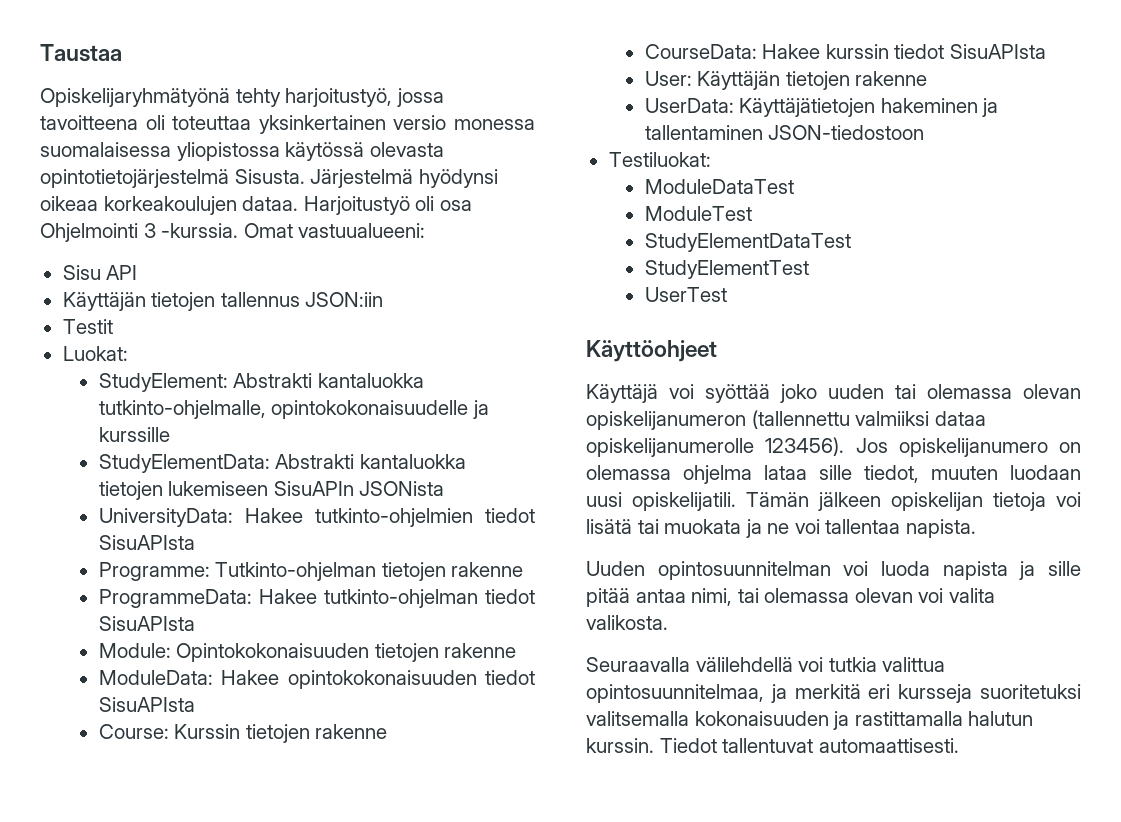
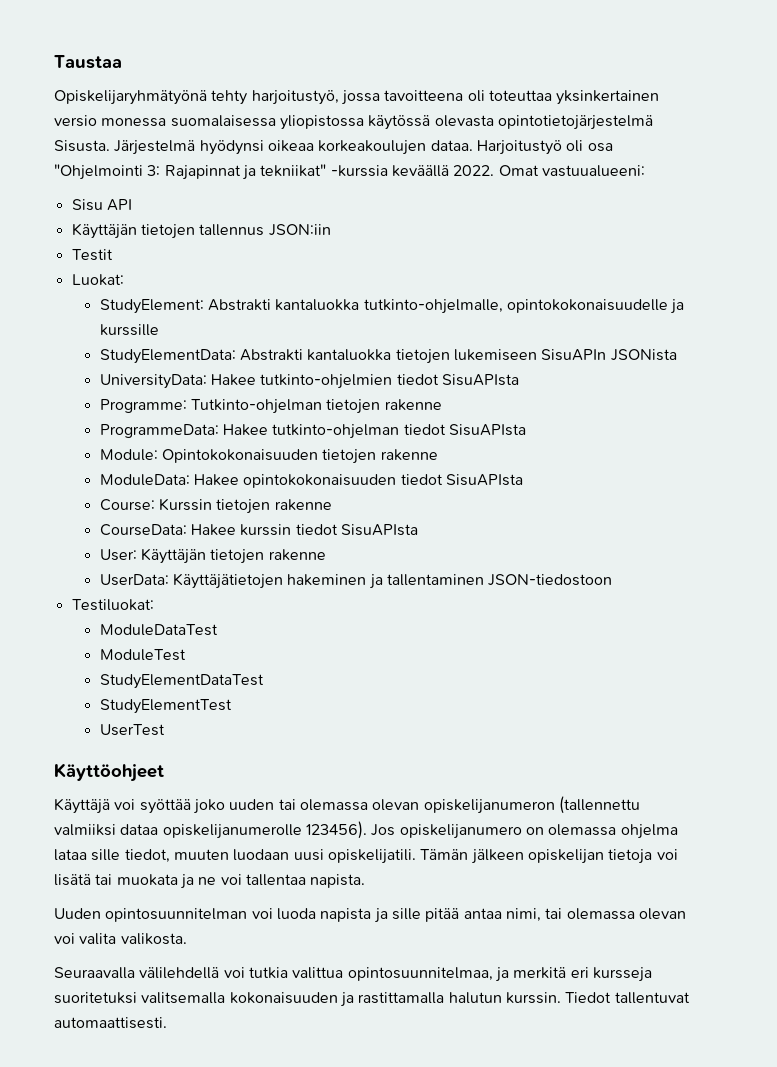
[40,223,239,242] Ohjelmointi 3 -kurssia. -> [54,164,495,180] "Ohjelmointi 3: Rajapinnat ja tekniikat" -kurssia keväällä 2022.

